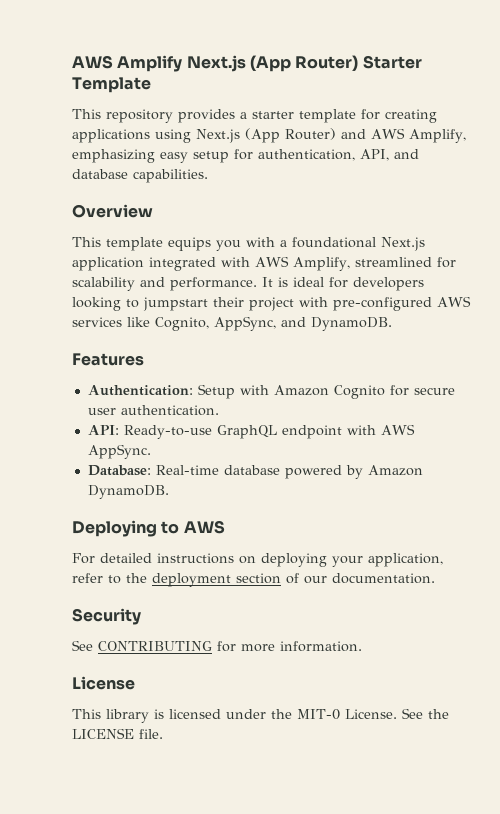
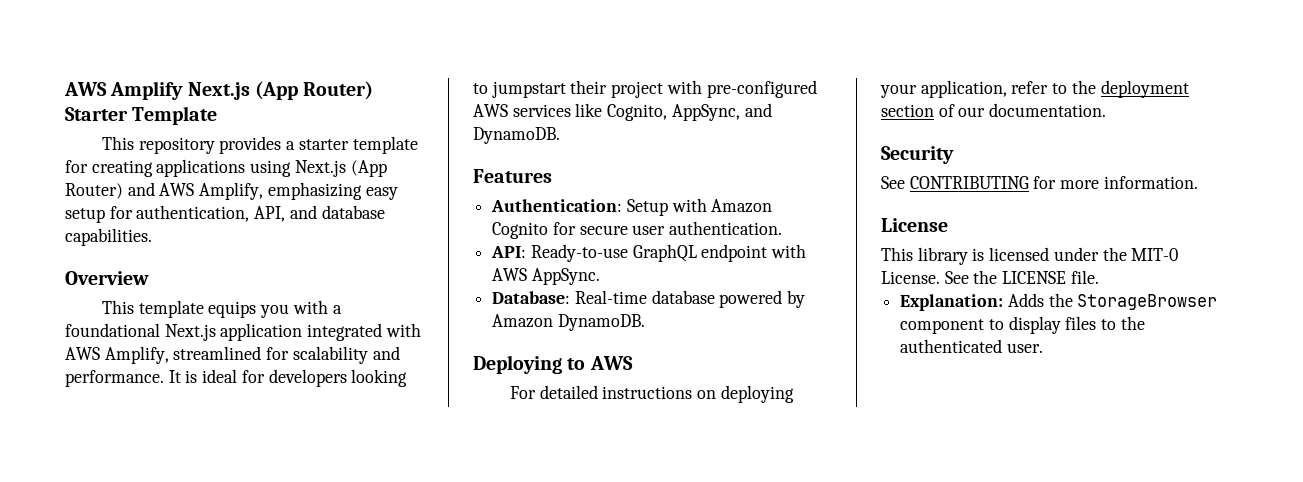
(163, 734) none -> [900,293,1218,311] [900,316,1145,334] [900,339,1043,353] // Explanation: Adds the StorageBrowser component to display files to the authenticated user.

